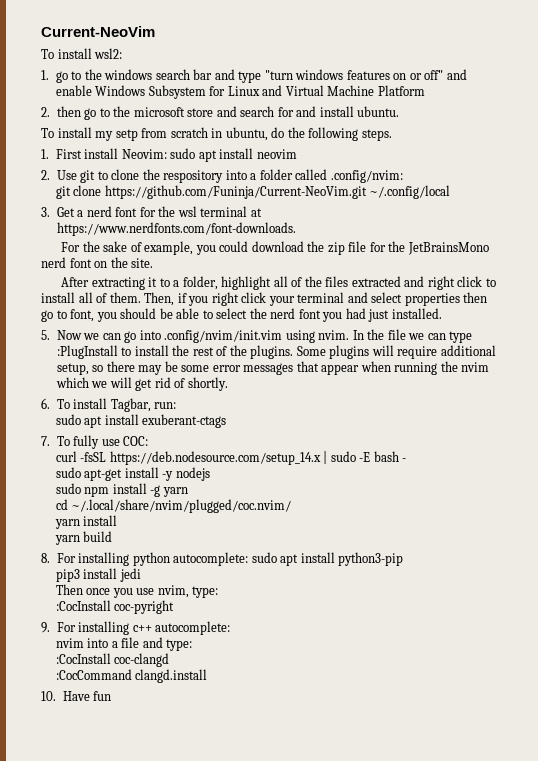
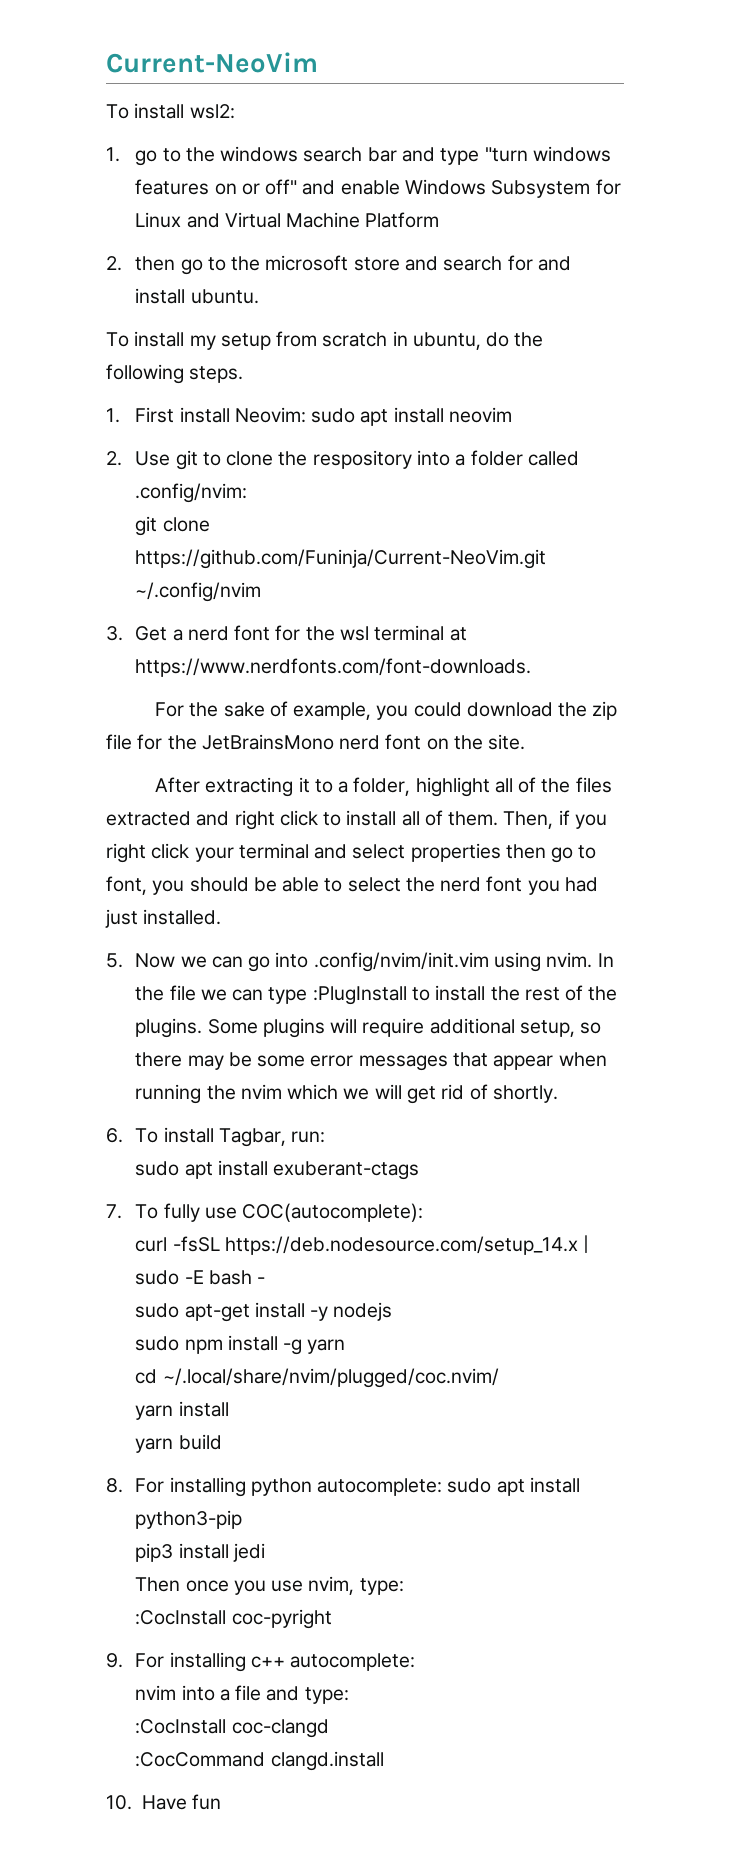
[115,129,138,141] setp -> [220,333,271,350] setup
[369,185,451,199] ~/.config/local -> [135,582,262,602] ~/.config/nvim
[123,436,149,446] COC: -> [242,1203,424,1222] COC(autocomplete):

